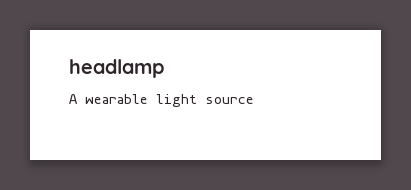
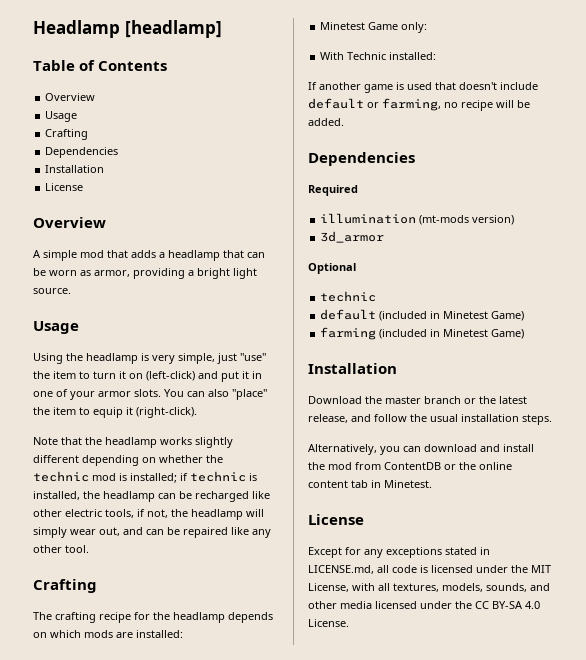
[69,59,164,78] [69,94,254,107] headlamp // A wearable light source -> [33,20,222,38] [33,60,168,71] [45,93,96,101] [45,111,78,122] [45,129,89,140] [45,147,119,158] [45,165,105,173] [45,183,84,191] [33,217,106,228] [33,250,265,261] [33,268,257,279] [33,288,71,294] [33,321,79,334] [33,353,266,364] [33,371,262,382] [33,389,267,400] [33,407,197,418] [33,437,233,448] [33,455,223,466] [33,471,257,483] [33,491,270,502] [33,509,264,520] [33,527,271,538] [33,545,89,553] [33,579,97,593] [33,612,273,623] [33,630,183,638] [320,22,428,33] [320,52,437,60] [308,82,538,93] [308,98,530,111] [308,118,344,126] [308,152,415,166] [308,185,358,196] [320,213,515,225] [320,231,385,243] [308,263,356,274] [320,291,377,302] [320,309,525,321] [320,327,525,340] [308,363,397,374] [308,396,527,404] [308,414,552,425] [308,444,534,455] [308,462,512,470] [308,480,432,488] [308,514,364,525] [308,547,490,558] [308,565,551,574] [308,583,550,592] [308,601,540,609] [308,619,349,627] Headlamp [headlamp] // Table of Contents // Overview // Usage // Crafting // Dependencies // Installation // License // Overview // A simple mod that adds a headlamp that can be worn as armor, providing a bright light source. // Usage // Using the headlamp is very simple, just "use" the item to turn it on (left-click) and put it in one of your armor slots. You can also "place" the item to equip it (right-click). // Note that the headlamp works slightly different depending on whether the technic mod is installed; if technic is installed, the headlamp can be recharged like other electric tools, if not, the headlamp will simply wear out, and can be repaired like any other tool. // Crafting // The crafting recipe for the headlamp depends on which mods are installed: // Minetest Game only: // With Technic installed: // If another game is used that doesn't include default or farming, no recipe will be added. // Dependencies // Required // illumination (mt-mods version) // 3d_armor // Optional // technic // default (included in Minetest Game) // farming (included in Minetest Game) // Installation // Download the master branch or the latest release, and follow the usual installation steps. // Alternatively, you can download and install the mod from ContentDB or the online content tab in Minetest. // License // Except for any exceptions stated in LICENSE.md, all code is licensed under the MIT License, with all textures, models, sounds, and other media licensed under the CC BY-SA 4.0 License.

